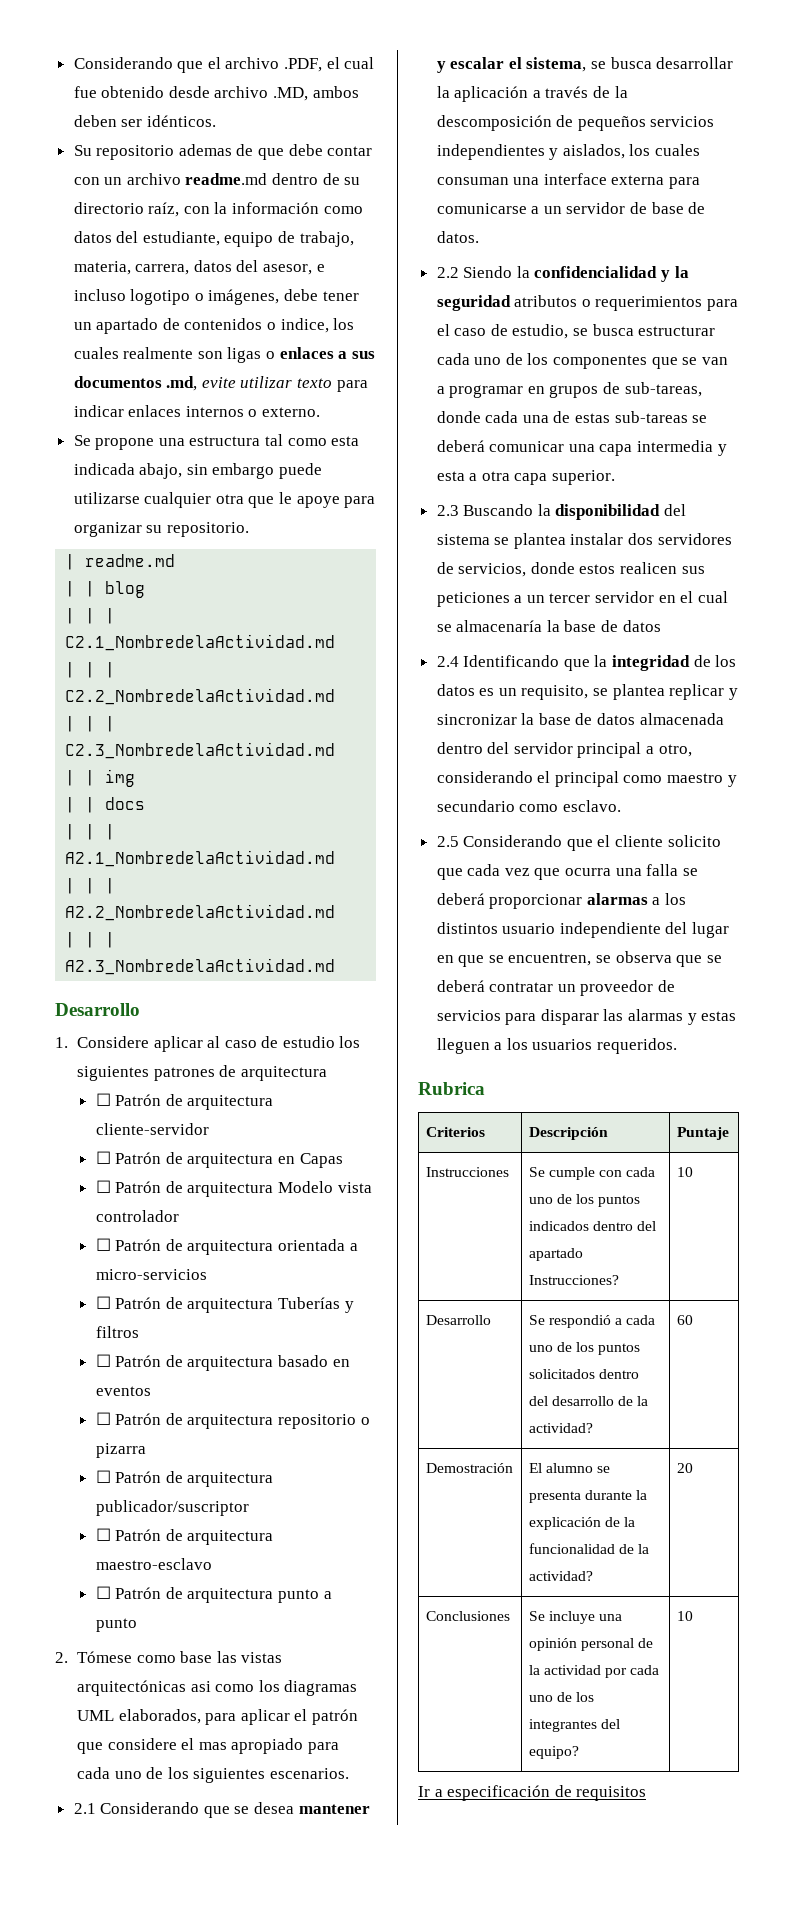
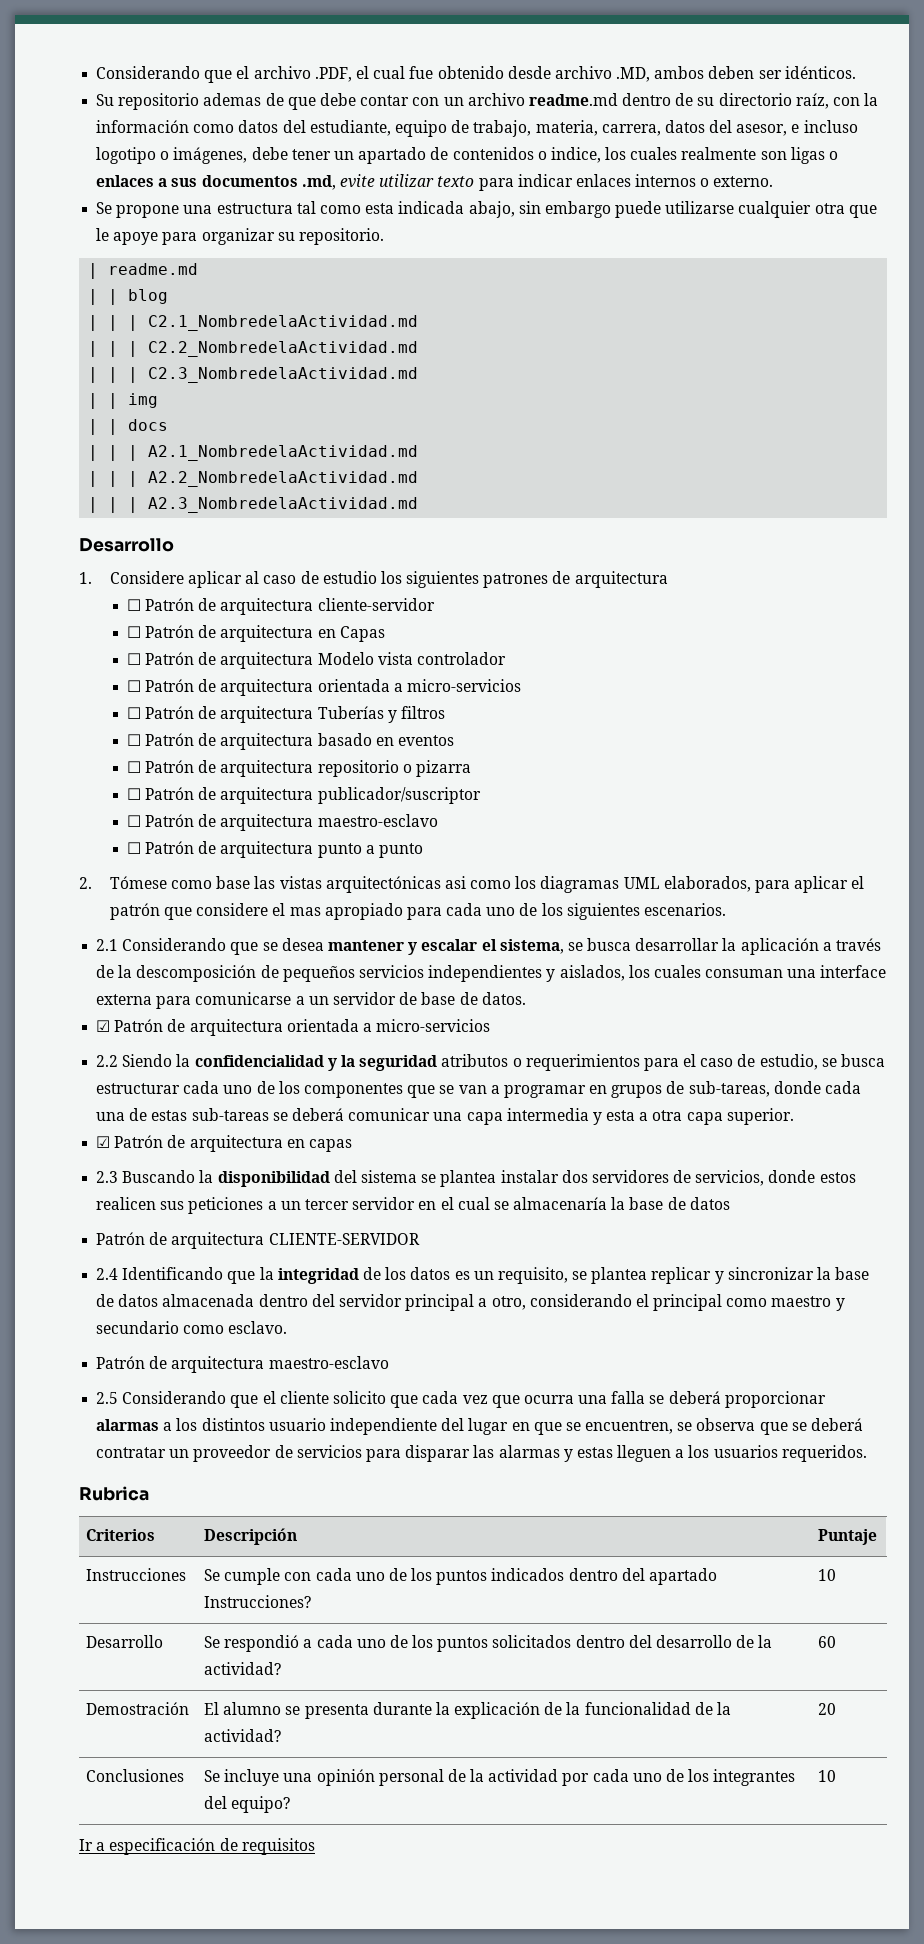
(479, 237) none -> [96,1019,491,1036] // ☑ Patrón de arquitectura orientada a micro-servicios
(616, 477) none -> [96,1135,352,1152] // ☑ Patrón de arquitectura en capas
(661, 626) none -> [96,1232,420,1249] // Patrón de arquitectura CLIENTE-SERVIDOR
(621, 806) none -> [96,1356,389,1373] // Patrón de arquitectura maestro-esclavo

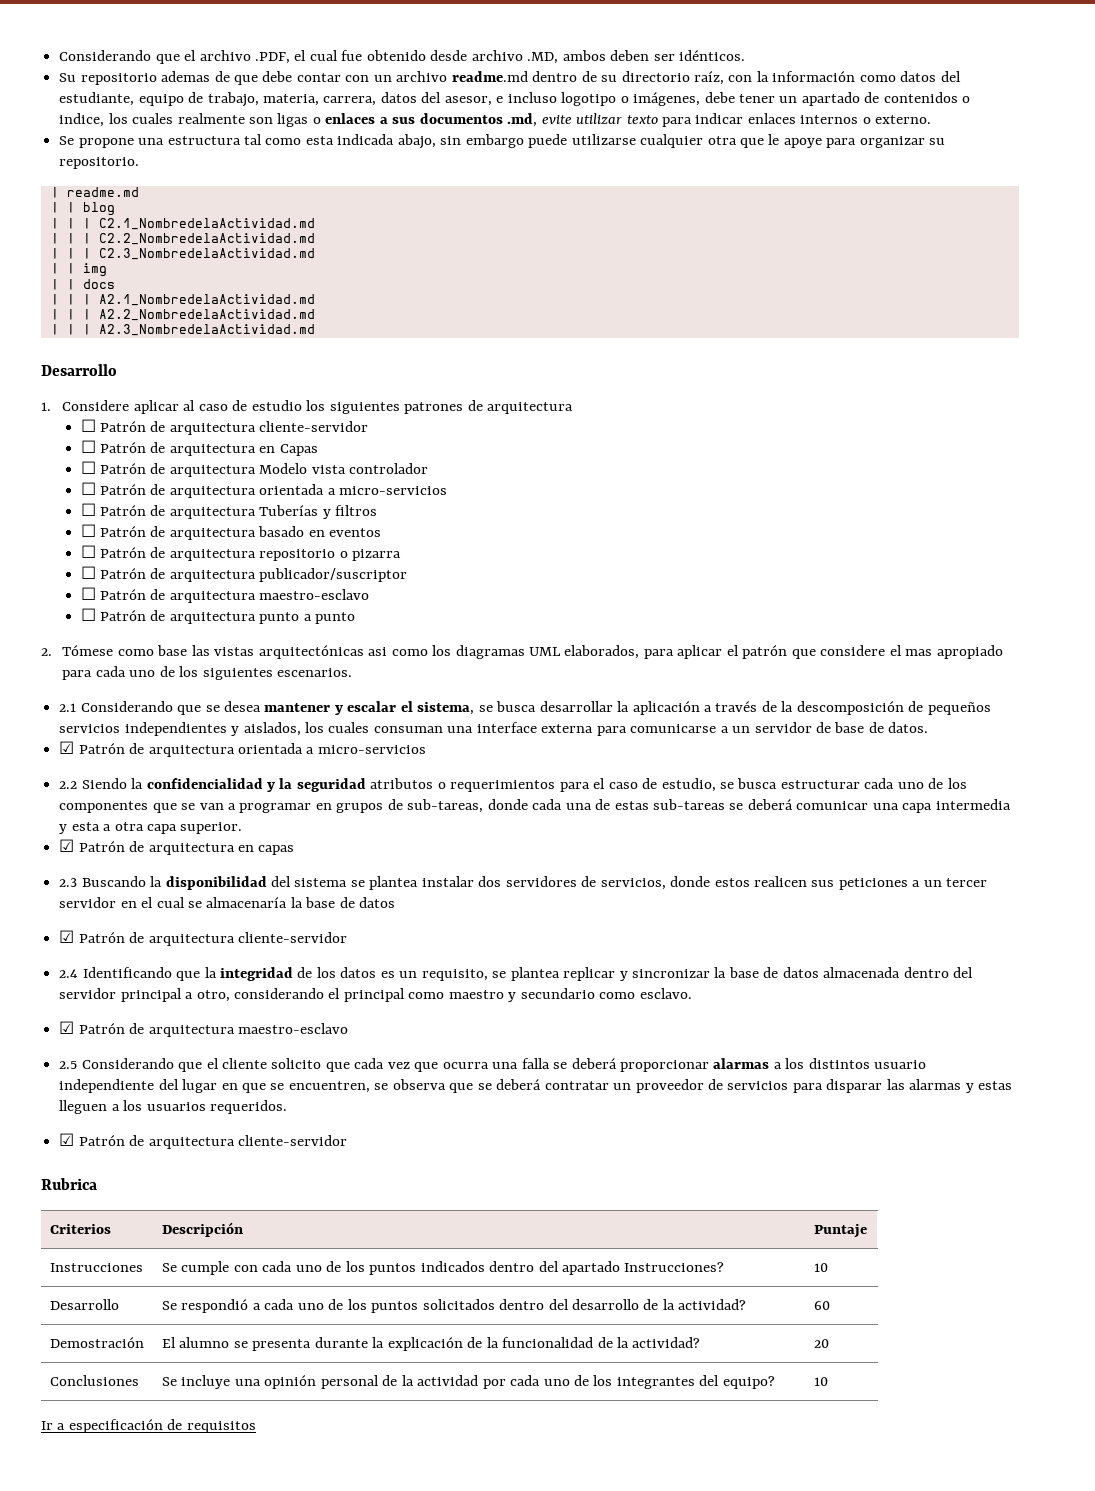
[96,1232,420,1249] Patrón de arquitectura CLIENTE-SERVIDOR -> [59,930,347,946] ☑ Patrón de arquitectura cliente-servidor
(288, 1327) none -> [59,1021,75,1034] ☑
(867, 1453) none -> [59,1133,347,1149] // ☑ Patrón de arquitectura cliente-servidor

